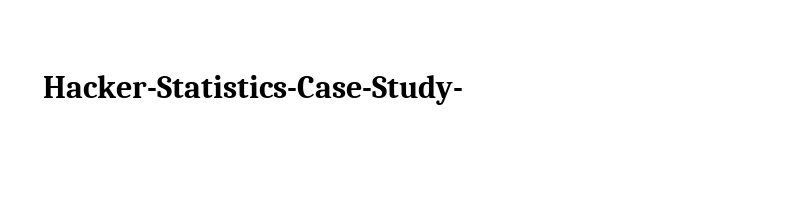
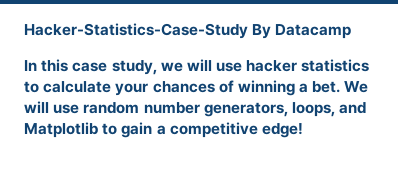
[43,75,463,105] Hacker-Statistics-Case-Study- -> [24,23,352,39] [24,59,370,75] [24,80,369,96] [24,101,367,117] [24,122,303,138] Hacker-Statistics-Case-Study By Datacamp // In this case study, we will use hacker statistics to calculate your chances of winning a bet. We will use random number generators, loops, and Matplotlib to gain a competitive edge!

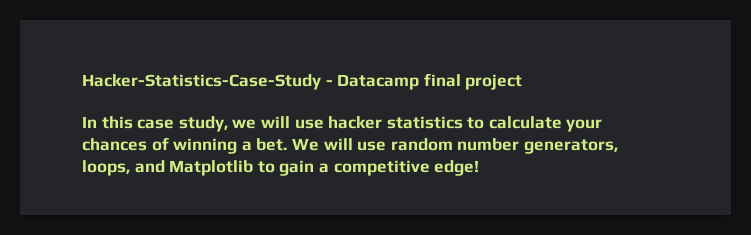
[252,24,272,39] By -> [325,80,333,86] -
(352, 31) none -> [423,73,523,90] final project

